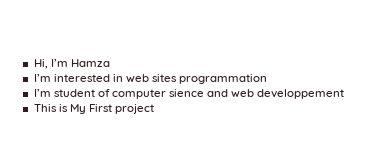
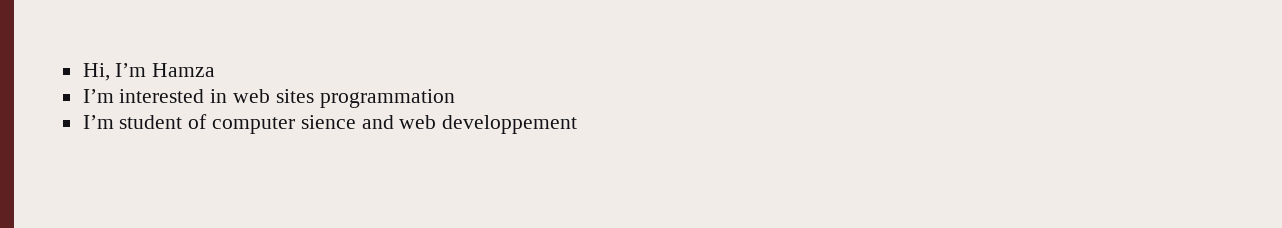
[33,104,155,114] // This is My First project -> (578, 124) none

